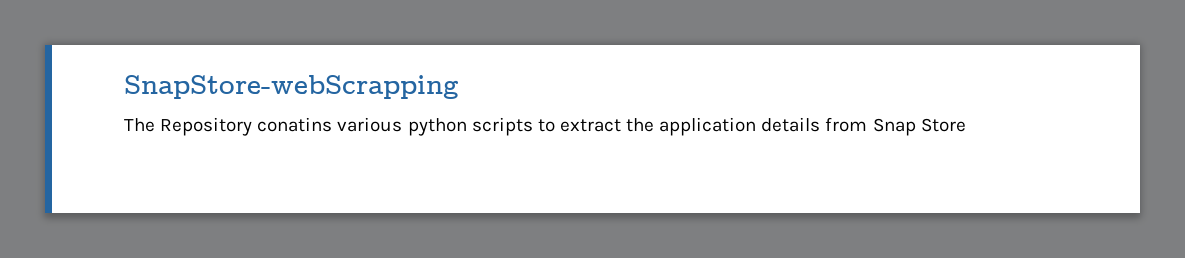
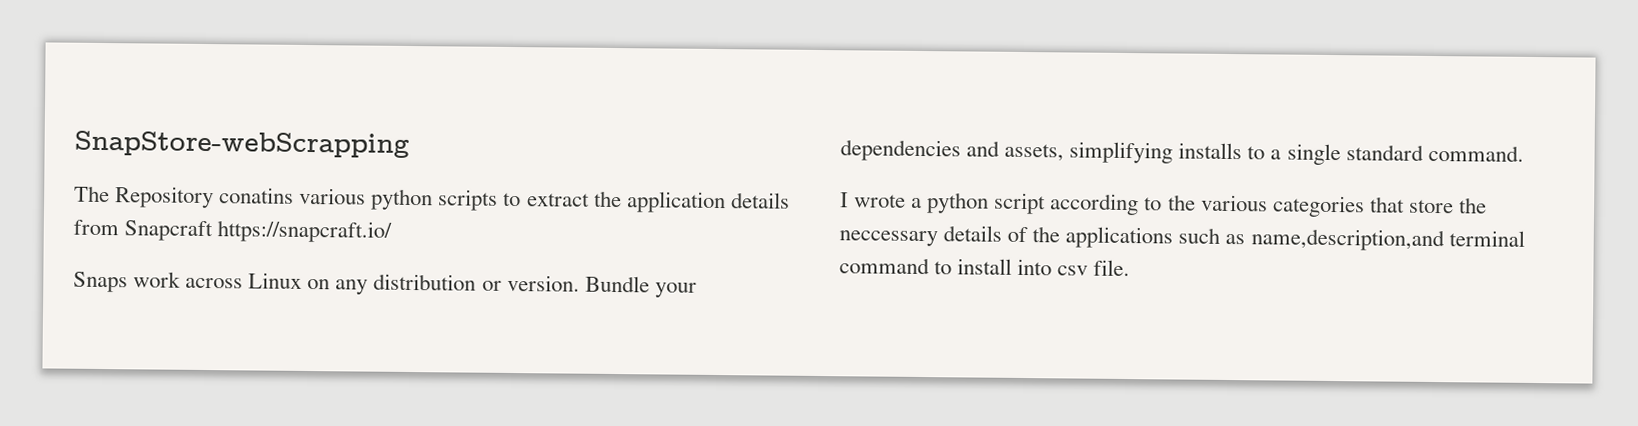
[872,118,966,136] Snap Store -> [124,220,393,243] [73,271,697,298] [840,139,1524,166] [840,192,1487,218] [839,225,1525,252] [839,257,1131,277] Snapcraft https://snapcraft.io/ // Snaps work across Linux on any distribution or version. Bundle your dependencies and assets, simplifying installs to a single standard command. // I wrote a python script according to the various categories that store the neccessary details of the applications such as name,description,and terminal command to install into csv file.

